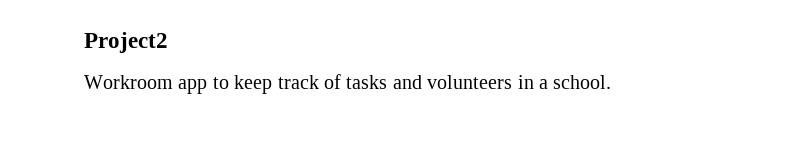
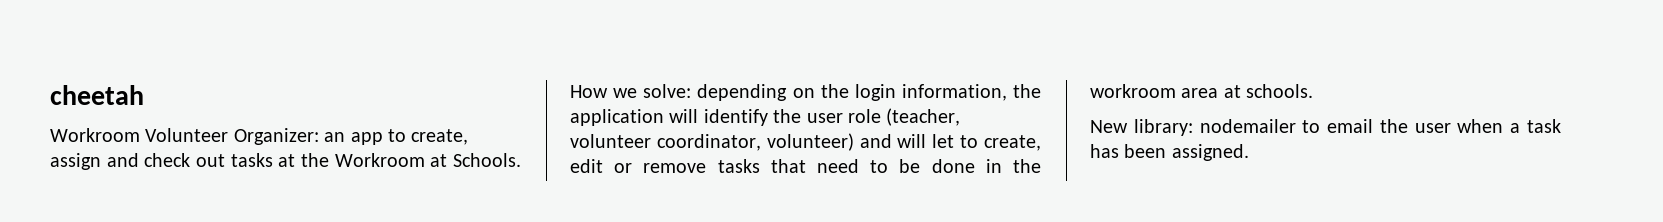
[84,32,168,53] [84,74,612,94] Project2 // Workroom app to keep track of tasks and volunteers in a school. -> [50,85,144,105] [50,128,469,145] [50,153,521,170] [570,84,1041,101] [570,108,961,126] [570,133,1041,151] [570,159,1041,173] [1090,84,1314,98] [1090,119,1561,136] [1090,144,1249,161] cheetah // Workroom Volunteer Organizer: an app to create, assign and check out tasks at the Workroom at Schools. How we solve: depending on the login information, the application will identify the user role (teacher, volunteer coordinator, volunteer) and will let to create, edit or remove tasks that need to be done in the workroom area at schools. // New library: nodemailer to email the user when a task has been assigned.

